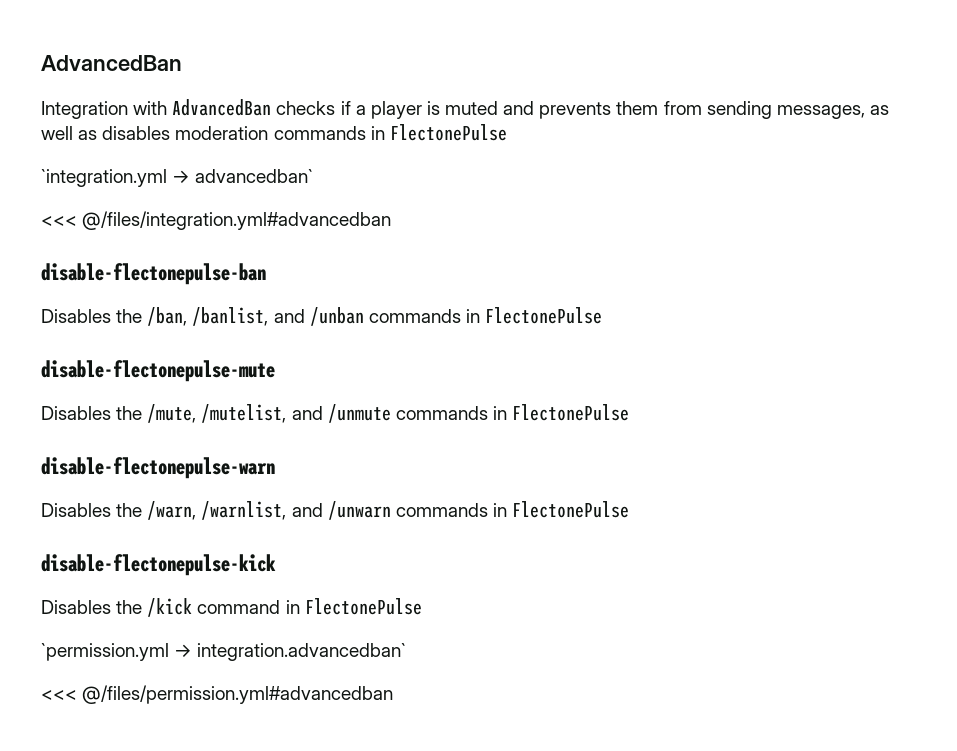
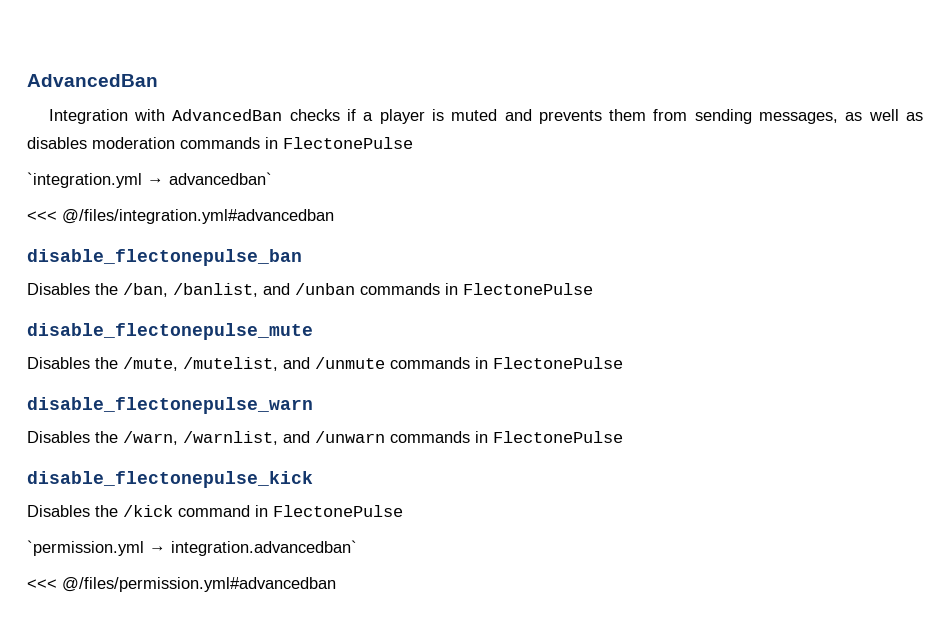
[41,263,266,285] disable-flectonepulse-ban -> [27,249,302,266] disable_flectonepulse_ban
[41,360,275,382] disable-flectonepulse-mute -> [27,323,313,340] disable_flectonepulse_mute
[41,457,275,479] disable-flectonepulse-warn -> [27,397,313,414] disable_flectonepulse_warn
[41,554,276,576] disable-flectonepulse-kick -> [27,471,313,488] disable_flectonepulse_kick

